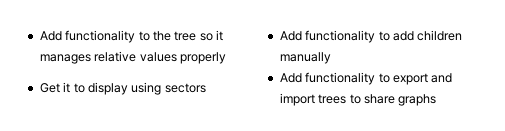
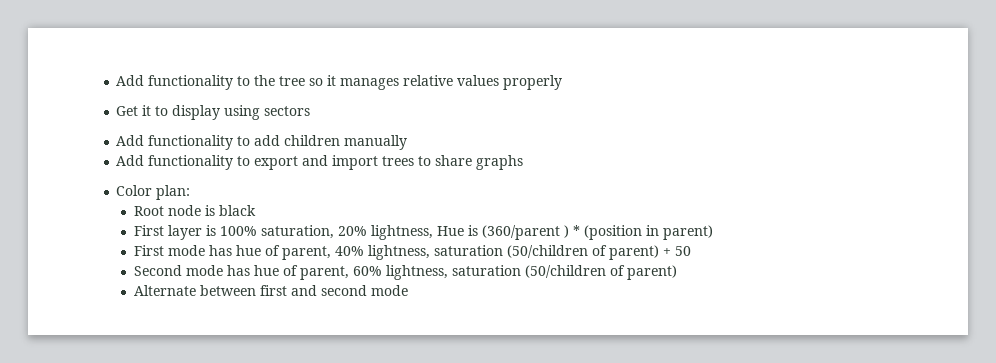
(437, 100) none -> [116,185,191,200] [133,205,256,216] [133,225,713,240] [133,245,691,260] [133,265,677,280] [133,285,408,296] // Color plan: // Root node is black // First layer is 100% saturation, 20% lightness, Hue is (360/parent ) * (position in parent) // First mode has hue of parent, 40% lightness, saturation (50/children of parent) + 50 // Second mode has hue of parent, 60% lightness, saturation (50/children of parent) // Alternate between first and second mode

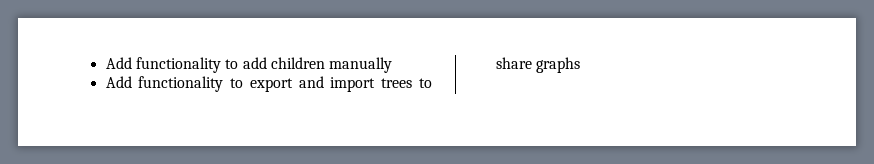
[116,75,563,90] [116,105,311,120] [116,135,251,150] Add functionality to the tree so it manages relative values properly // Get it to display using sectors // Add functionality to -> [105,57,239,73] Add functionality to
[116,185,191,200] [133,205,256,216] [133,225,713,240] [133,245,691,260] [133,265,677,280] [133,285,408,296] // Color plan: // Root node is black // First layer is 100% saturation, 20% lightness, Hue is (360/parent ) * (position in parent) // First mode has hue of parent, 40% lightness, saturation (50/children of parent) + 50 // Second mode has hue of parent, 60% lightness, saturation (50/children of parent) // Alternate between first and second mode -> (580, 65) none

